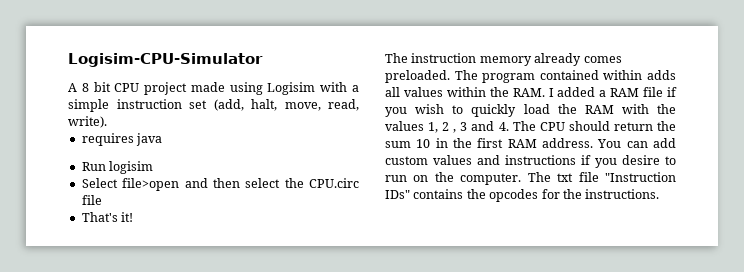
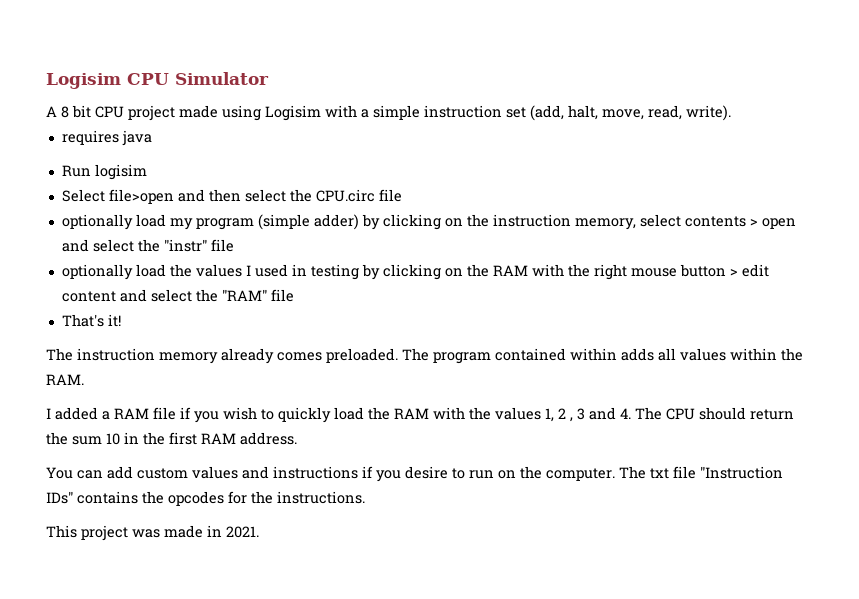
[68,53,263,67] Logisim-CPU-Simulator -> [46,72,269,89] Logisim CPU Simulator
(102, 200) none -> [61,214,796,230] [61,239,234,252] [61,264,769,280] [61,289,294,302] // optionally load my program (simple adder) by clicking on the instruction memory, select contents > open and select the "instr" file // optionally load the values I used in testing by clicking on the RAM with the right mouse button > edit content and select the "RAM" file
(545, 92) none -> (84, 379) //
(593, 143) none -> (297, 438) //
(660, 194) none -> [46,525,259,541] // This project was made in 2021.

